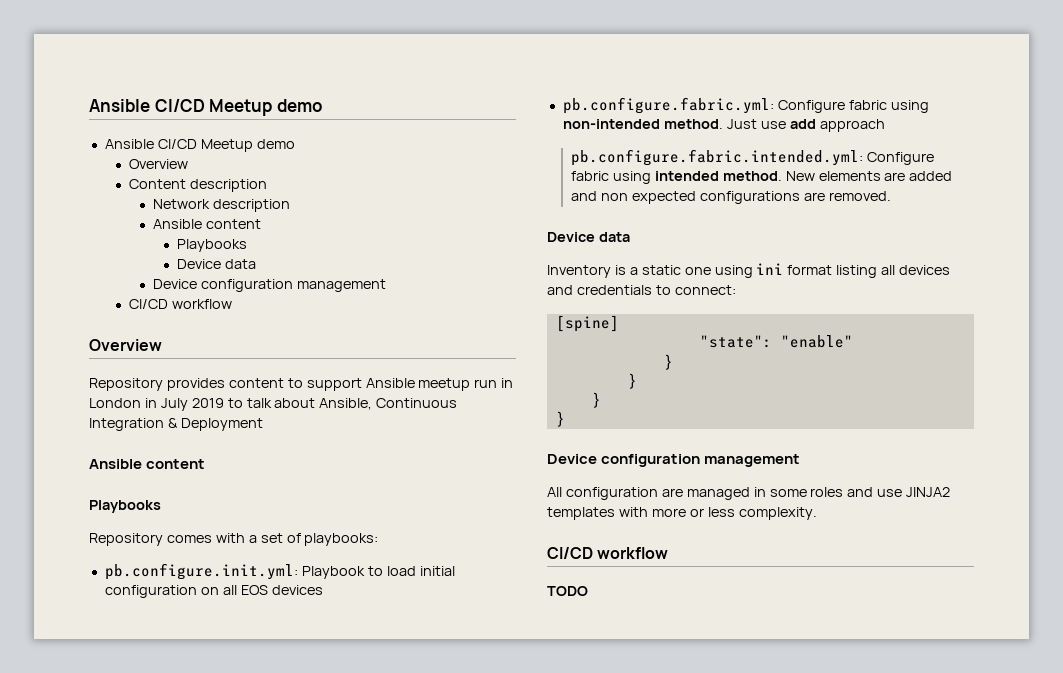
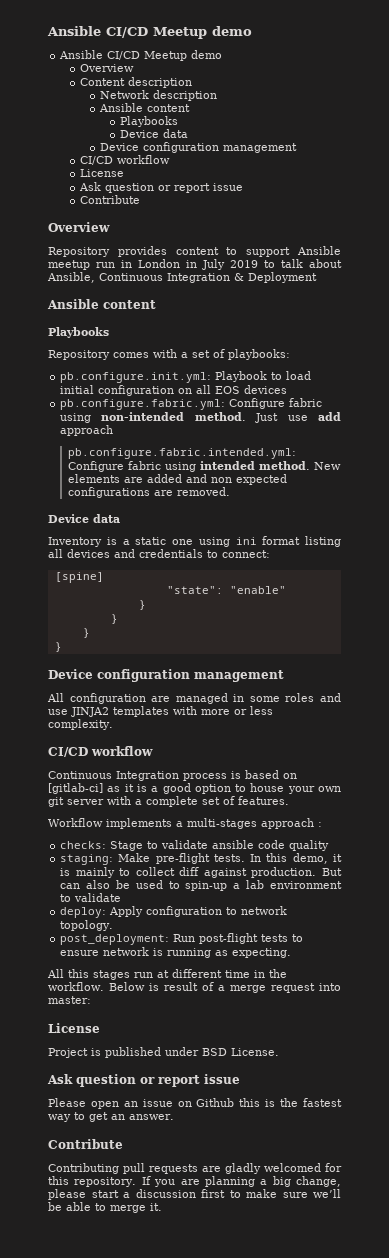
(232, 304) none -> [80,169,125,177] [79,182,244,193] [80,195,141,204] // License // Ask question or report issue // Contribute
[547,586,588,596] TODO -> [48,770,297,781] [48,783,342,794] [48,796,289,807] [48,818,322,829] [60,840,330,851] [60,853,342,865] [60,867,342,878] [60,880,342,891] [60,893,122,902] [60,906,288,918] [60,920,114,931] [60,933,304,945] [60,947,292,958] [47,969,287,980] [48,982,341,993] [48,996,91,1004] [48,1023,100,1033] [48,1047,279,1058] [47,1074,240,1087] [48,1098,342,1109] [48,1112,174,1122] [48,1139,123,1149] [48,1163,342,1174] [48,1176,341,1187] [48,1189,341,1200] [48,1202,162,1213] Continuous Integration process is based on [gitlab-ci] as it is a good option to house your own git server with a complete set of features. // Workflow implements a multi-stages approach : // checks: Stage to validate ansible code quality // staging: Make pre-flight tests. In this demo, it is mainly to collect diff against production. But can also be used to spin-up a lab environment to validate // deploy: Apply configuration to network topology. // post_deployment: Run post-flight tests to ensure network is running as expecting. // All this stages run at different time in the workflow. Below is result of a merge request into master: // License // Project is published under BSD License. // Ask question or report issue // Please open an issue on Github this is the fastest way to get an answer. // Contribute // Contributing pull requests are gladly welcomed for this repository. If you are planning a big change, please start a discussion first to make sure we’ll be able to merge it.

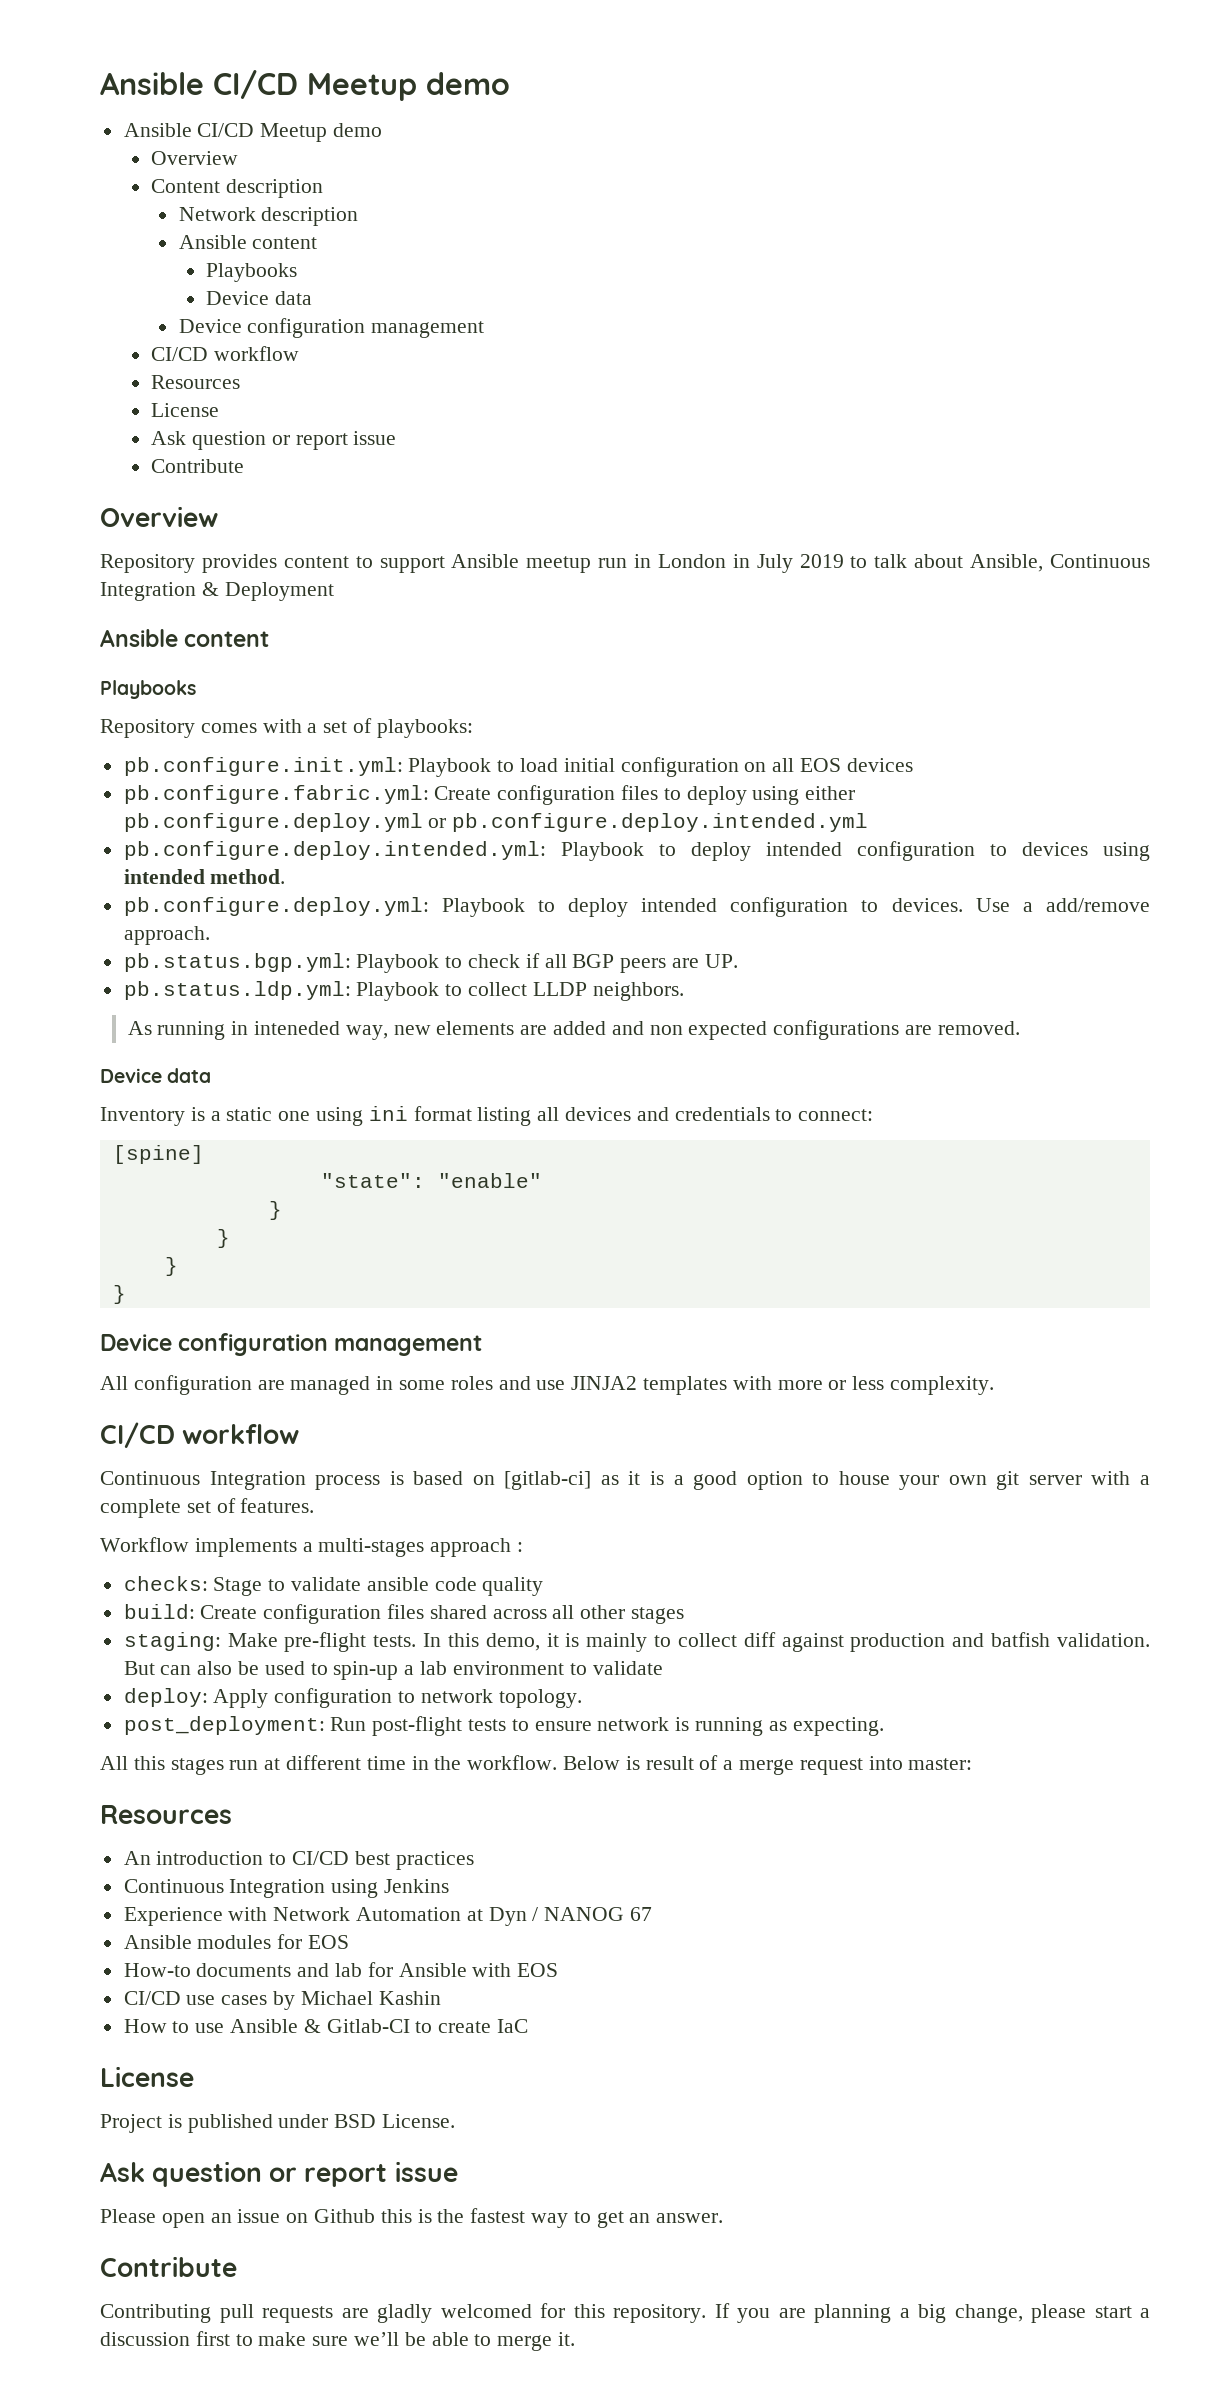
(171, 159) none -> [151,375,241,389] // Resources
[229,398,323,409] [60,412,341,423] [60,425,114,436] [68,448,297,459] [68,461,342,472] Configure fabric using non-intended method. Just use add approach // pb.configure.fabric.intended.yml: Configure fabric using intended method. New -> [434,785,856,805] [123,813,869,832] [123,841,1150,861] [123,869,286,884] [123,897,1150,917] [123,926,210,945] [123,953,738,973] [123,981,684,1001] [127,1021,431,1040] Create configuration files to deploy using either pb.configure.deploy.yml or pb.configure.deploy.intended.yml // pb.configure.deploy.intended.yml: Playbook to deploy intended configuration to devices using intended method. // pb.configure.deploy.yml: Playbook to deploy intended configuration to devices. Use a add/remove approach. // pb.status.bgp.yml: Playbook to check if all BGP peers are UP. // pb.status.ldp.yml: Playbook to collect LLDP neighbors. // As running in inteneded way, new
(330, 845) none -> [123,1604,685,1624] // build: Create configuration files shared across all other stages
[251,867,317,878] production. -> [850,1632,1150,1652] production and batfish validation.
(91, 1000) none -> [100,1805,232,1824] [123,1851,474,1870] [123,1879,450,1898] [123,1907,653,1926] [123,1934,350,1949] [123,1962,559,1977] [123,1991,441,2010] [123,2019,529,2033] // Resources // An introduction to CI/CD best practices // Continuous Integration using Jenkins // Experience with Network Automation at Dyn / NANOG 67 // Ansible modules for EOS // How-to documents and lab for Ansible with EOS // CI/CD use cases by Michael Kashin // How to use Ansible & Gitlab-CI to create IaC

